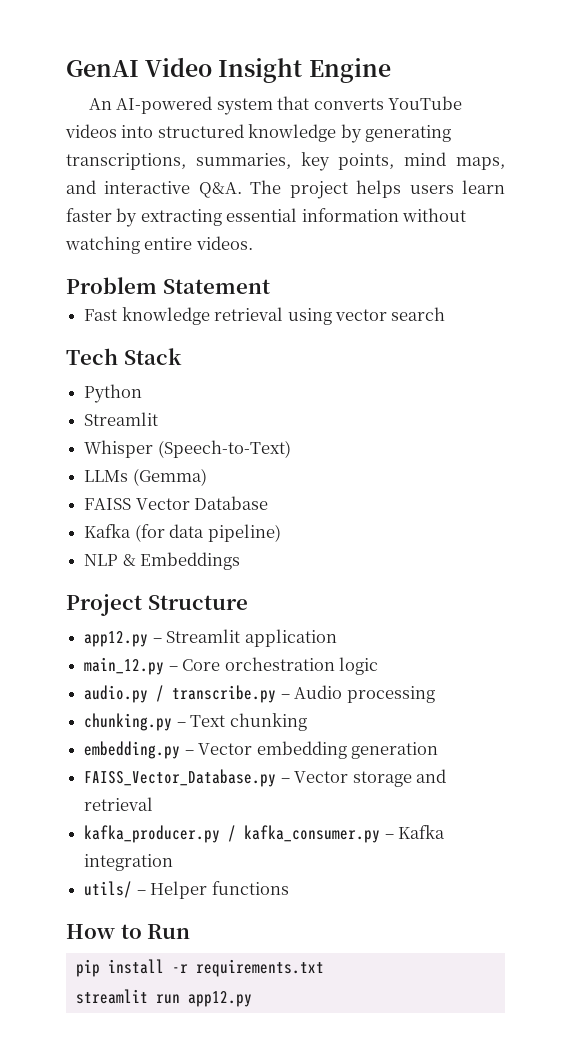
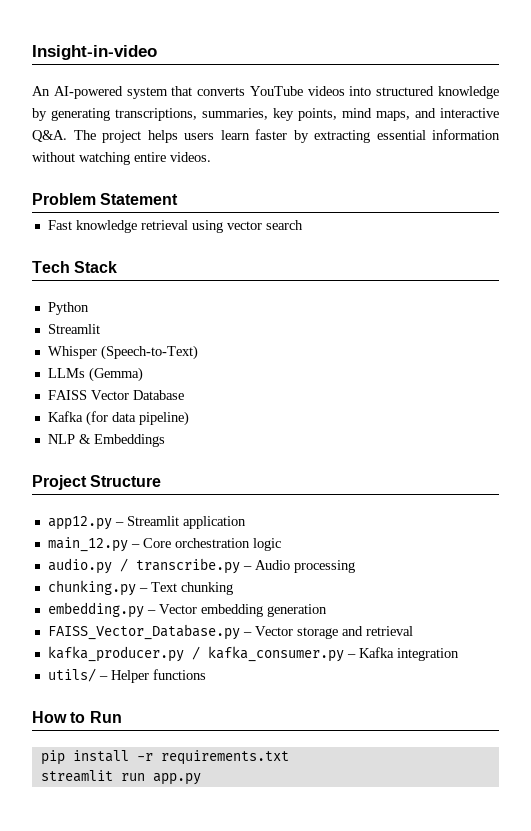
[66,57,391,83] GenAI Video Insight Engine -> [32,45,157,60] Insight-in-video
[187,991,252,1007] app12.py -> [152,773,201,785] app.py

